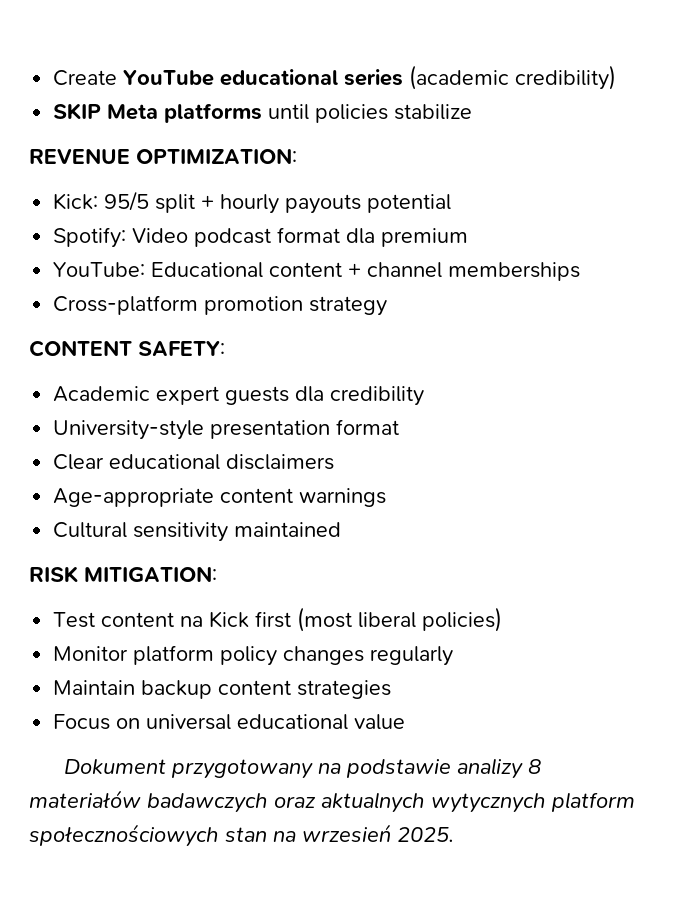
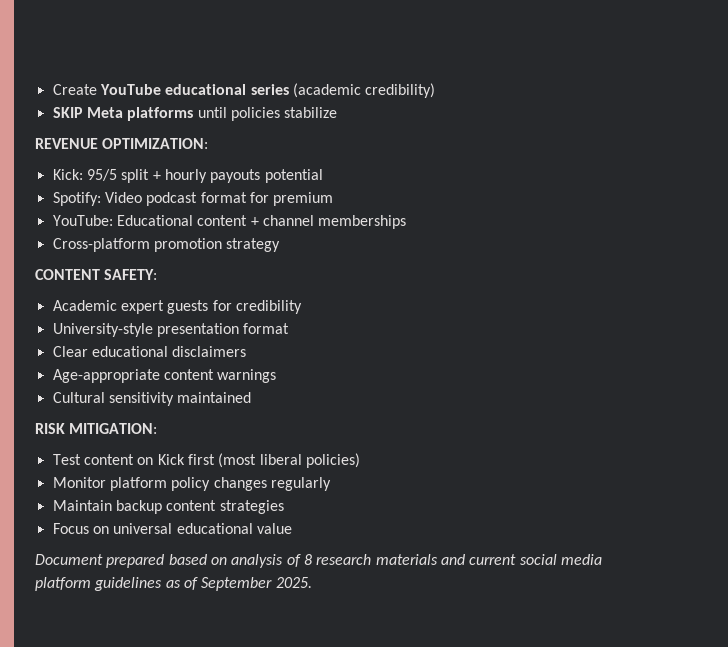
[346,228,376,244] dla -> [249,192,269,203] for
[295,386,325,402] dla -> [212,300,232,311] for
[180,616,204,627] na -> [137,457,154,465] on
[63,758,541,779] [29,790,635,813] [29,824,391,847] Dokument przygotowany na podstawie analizy 8 materiałów badawczych oraz aktualnych wytycznych platform społecznościowych stan na wrzesień -> [35,554,602,568] [35,577,273,591] Document prepared based on analysis of 8 research materials and current social media platform guidelines as of September

